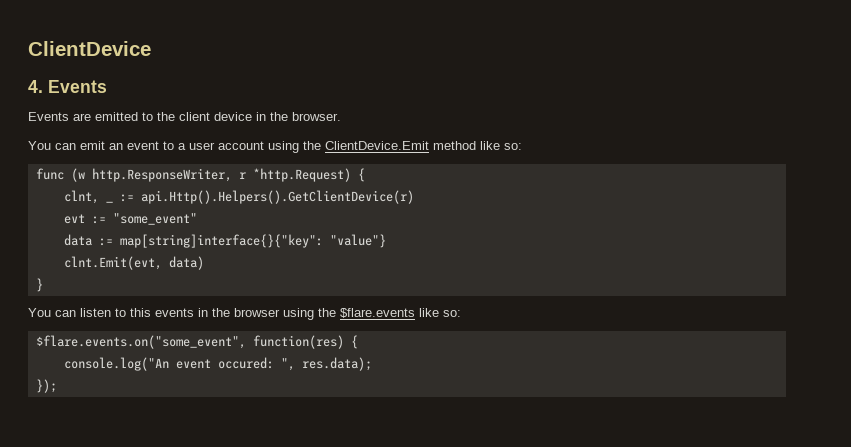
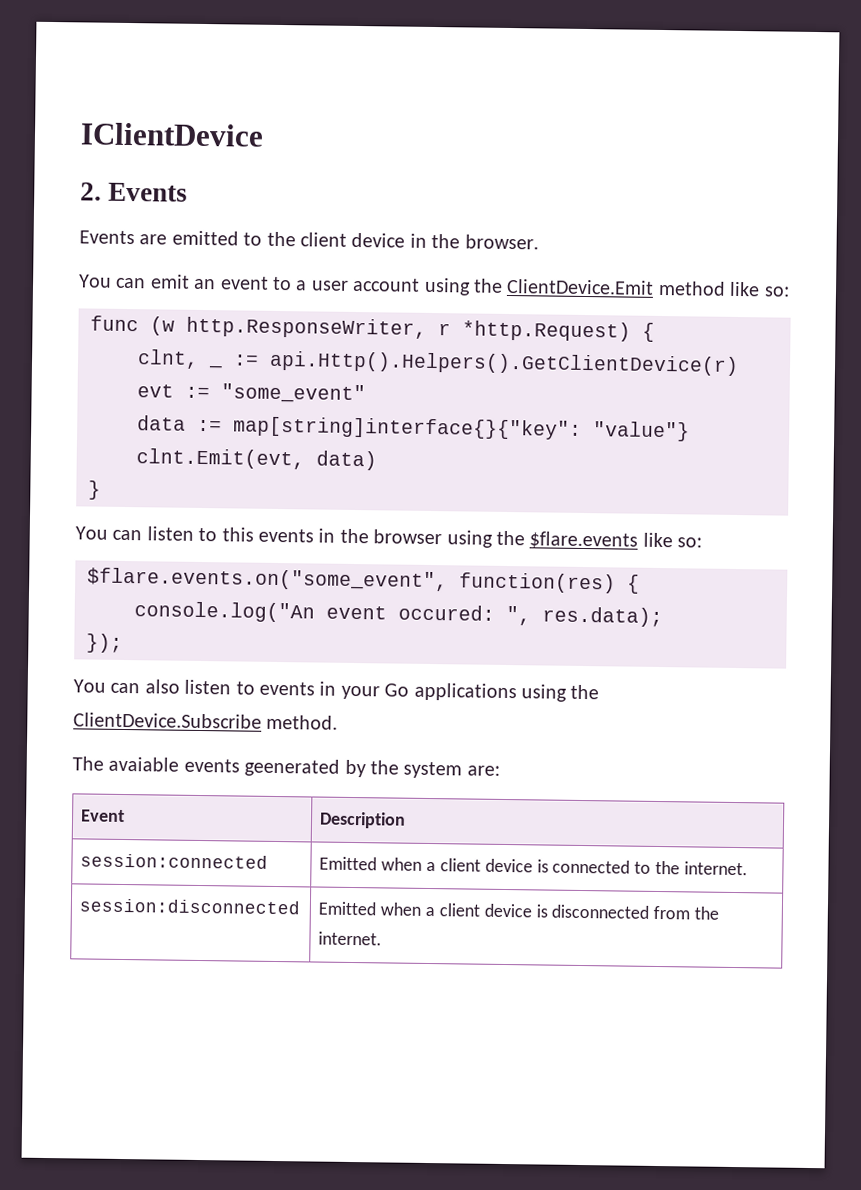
[28,41,151,56] [28,80,43,93] ClientDevice // 4. -> [80,122,264,147] [80,182,102,201] IClientDevice // 2.
(57, 386) none -> [73,679,600,702] [73,712,339,730] [72,756,500,779] [81,809,126,823] [319,811,407,829] [80,853,269,869] [319,856,748,876] [79,898,301,915] [318,901,720,920] [318,931,383,946] // You can also listen to events in your Go applications using the ClientDevice.Subscribe method. // The avaiable events geenerated by the system are: // Event | Description // session:connected | Emitted when a client device is connected to the internet. // session:disconnected | Emitted when a client device is disconnected from the internet.

